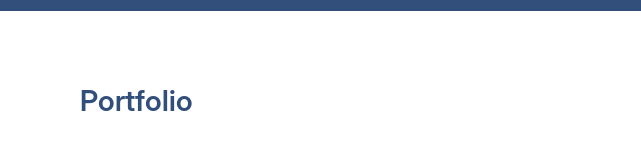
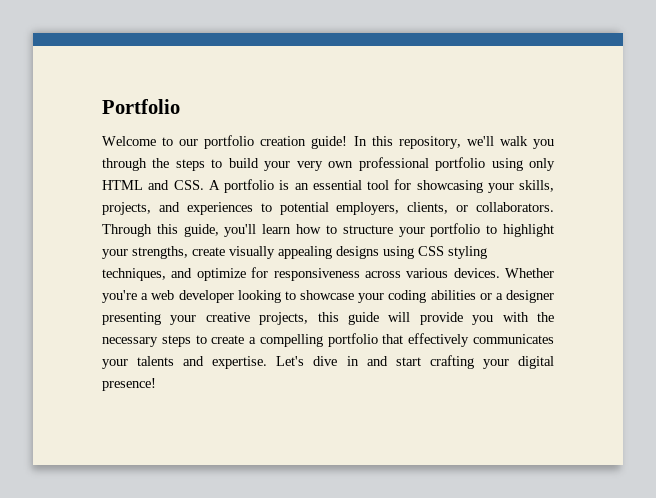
(193, 100) none -> [102,135,554,149] [102,157,555,171] [102,179,554,193] [102,202,554,215] [102,223,554,237] [102,246,487,259] [102,267,554,281] [102,290,554,303] [102,312,554,325] [102,333,554,347] [102,355,554,369] [102,378,156,391] // Welcome to our portfolio creation guide! In this repository, we'll walk you through the steps to build your very own professional portfolio using only HTML and CSS. A portfolio is an essential tool for showcasing your skills, projects, and experiences to potential employers, clients, or collaborators. Through this guide, you'll learn how to structure your portfolio to highlight your strengths, create visually appealing designs using CSS styling techniques, and optimize for responsiveness across various devices. Whether you're a web developer looking to showcase your coding abilities or a designer presenting your creative projects, this guide will provide you with the necessary steps to create a compelling portfolio that effectively communicates your talents and expertise. Let's dive in and start crafting your digital presence!

